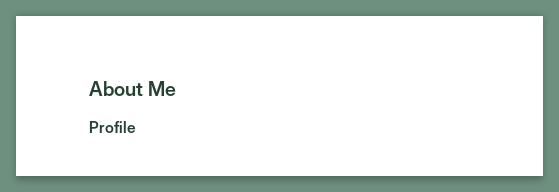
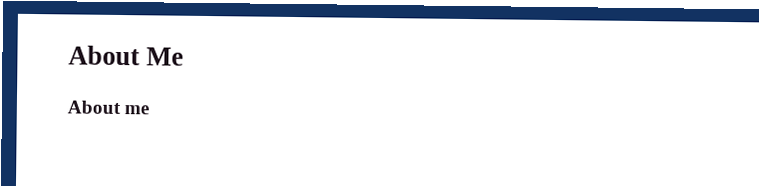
[89,121,136,133] Profile -> [67,100,150,115] About me

